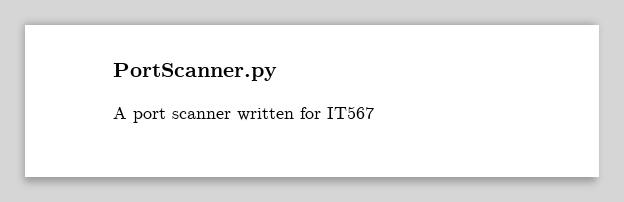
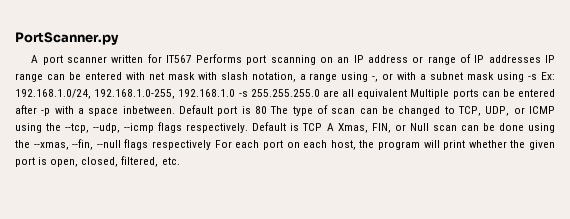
(374, 112) none -> [196,54,555,65] [15,72,556,82] [15,89,556,99] [15,105,555,116] [15,122,555,133] [15,139,555,150] [15,156,180,167] Performs port scanning on an IP address or range of IP addresses IP range can be entered with net mask with slash notation, a range using -, or with a subnet mask using -s Ex: 192.168.1.0/24, 192.168.1.0-255, 192.168.1.0 -s 255.255.255.0 are all equivalent Multiple ports can be entered after -p with a space inbetween. Default port is 80 The type of scan can be changed to TCP, UDP, or ICMP using the --tcp, --udp, --icmp flags respectively. Default is TCP A Xmas, FIN, or Null scan can be done using the --xmas, --fin, --null flags respectively For each port on each host, the program will print whether the given port is open, closed, filtered, etc.

